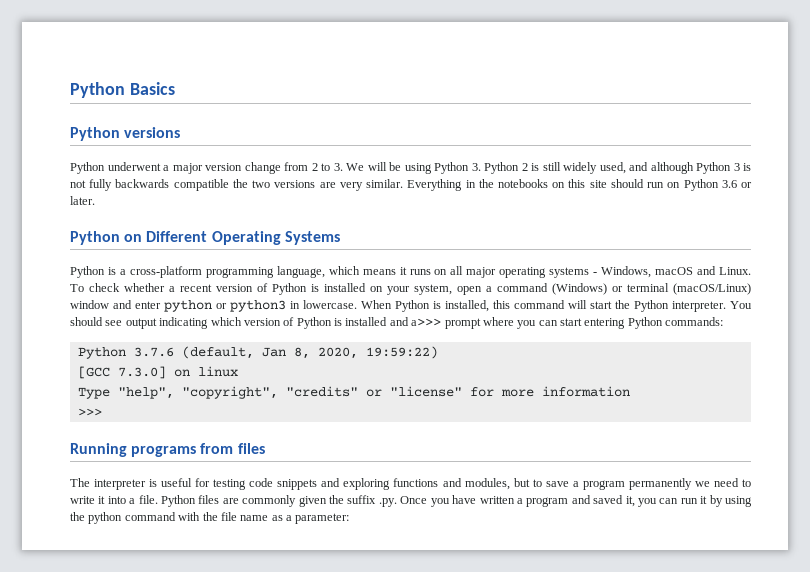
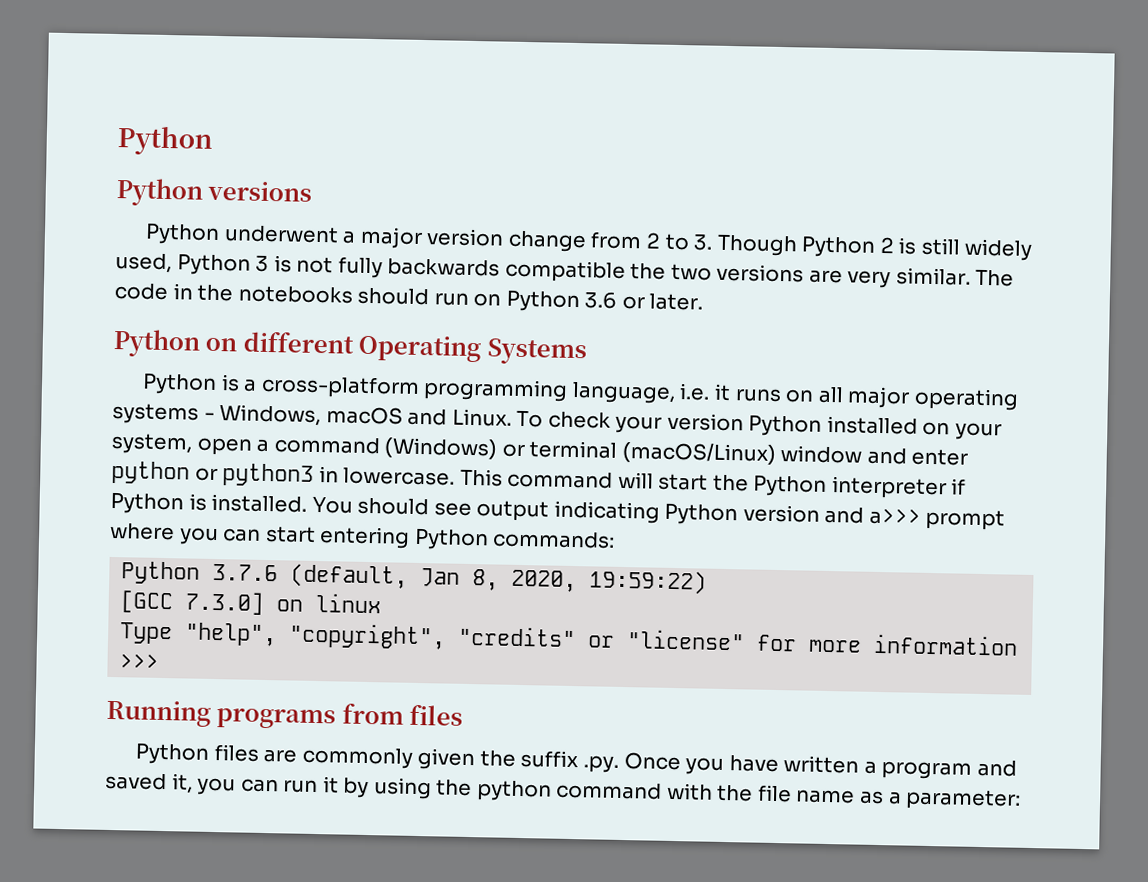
[70,82,175,98] Python Basics -> [117,126,214,156] Python
[346,162,481,174] We will be using Python 3. -> [716,234,798,257] Though
[629,162,694,174] and although -> (172, 263) none
[407,179,463,191] Everything -> [975,269,1015,287] [114,282,168,301] The code
[552,179,607,188] on this site -> (353, 294) none
[146,231,208,242] Different -> [242,330,355,354] different
[328,266,396,275] which means -> [679,383,711,401] i.e.
[124,283,319,295] whether a recent version of Python is -> [615,412,823,437] your version Python
[361,300,510,312] When Python is installed, this -> [459,468,503,487] This
[672,301,726,312] interpreter. -> [830,476,967,500] [110,491,308,515] interpreter if Python is installed.
[210,317,388,329] which version of Python is installed -> [664,502,820,526] Python version
[70,478,751,490] [70,495,158,504] The interpreter is useful for testing code snippets and exploring functions and modules, but to save a program permanently we need to write it into a file. -> (464, 714) none

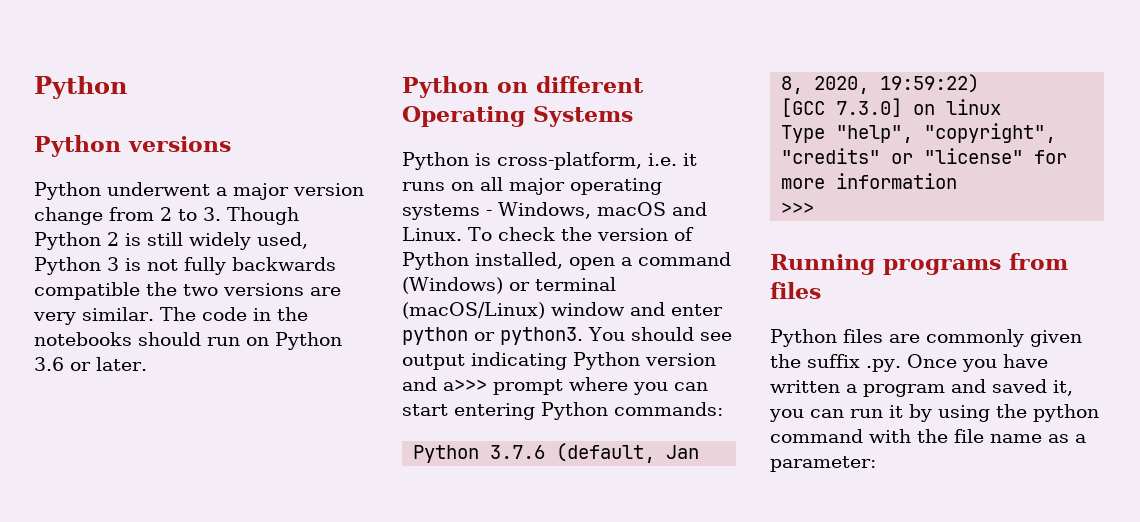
[243,374,676,404] a cross-platform programming language, -> [497,152,642,170] cross-platform,
[615,412,1002,441] [111,432,193,455] your version Python installed on your system, -> [560,227,694,241] [402,252,563,270] the version of Python installed,
[222,463,967,500] [110,491,308,515] python3 in lowercase. This command will start the Python interpreter if Python is installed. -> [500,327,583,345] python3.

